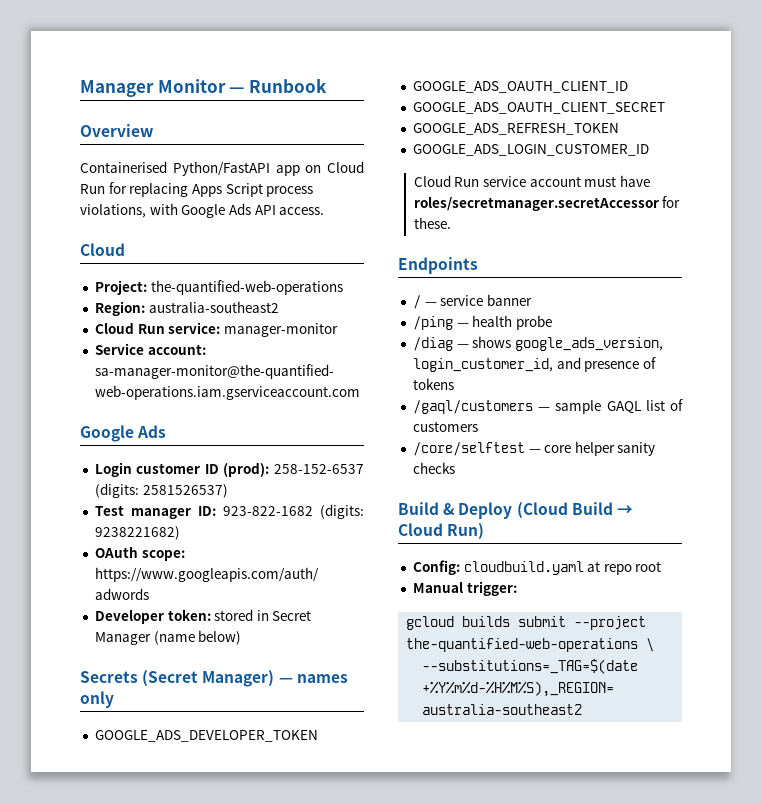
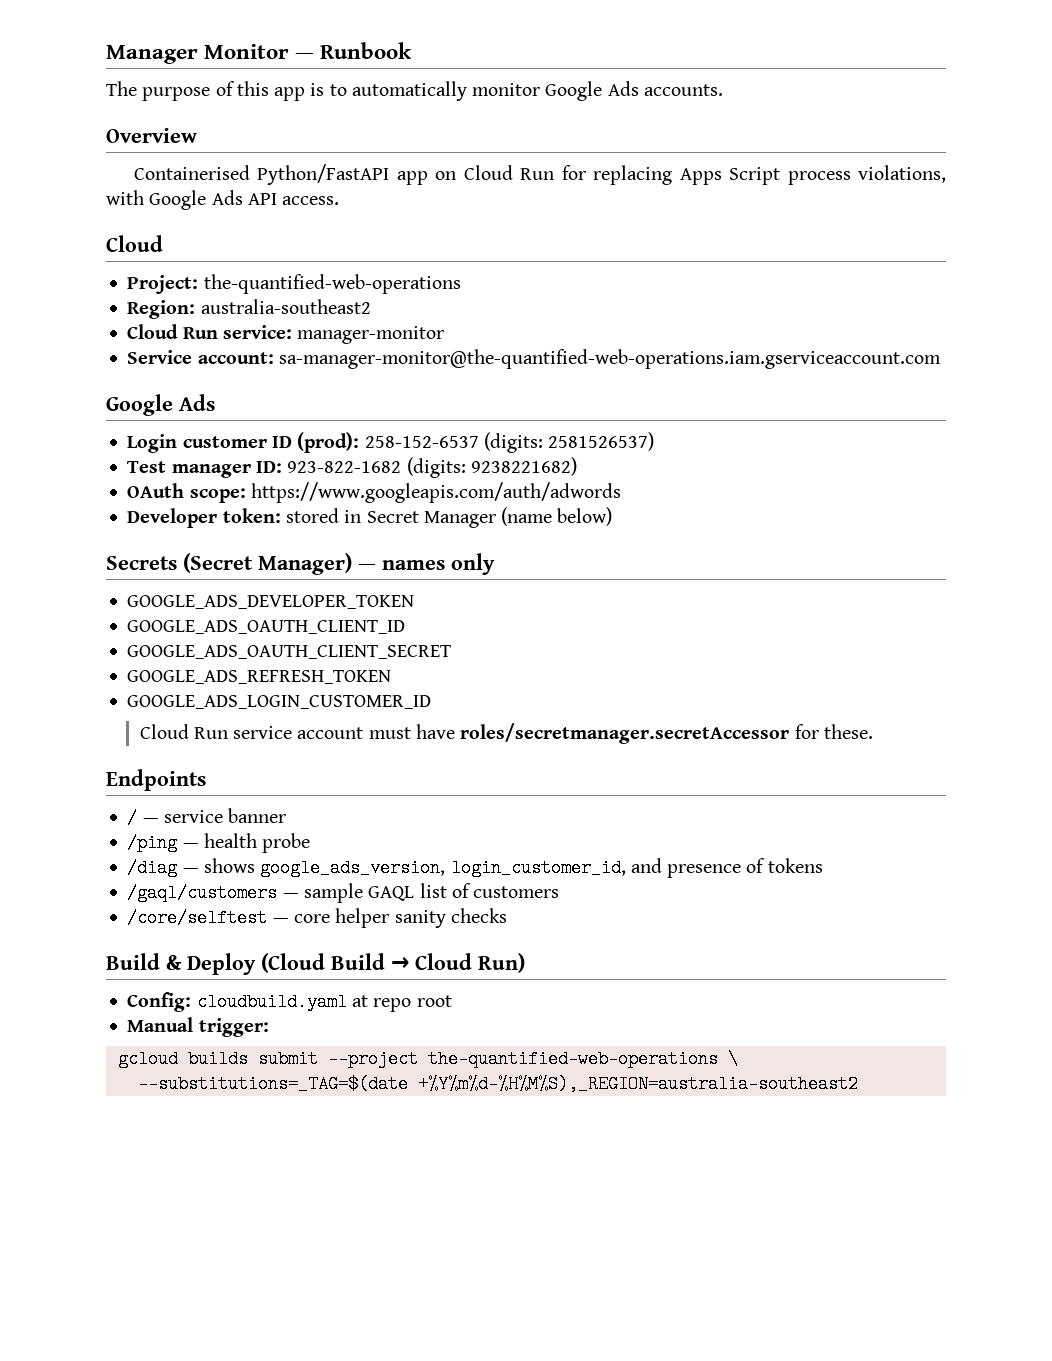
(327, 85) none -> [106,81,723,101] // The purpose of this app is to automatically monitor Google Ads accounts.

